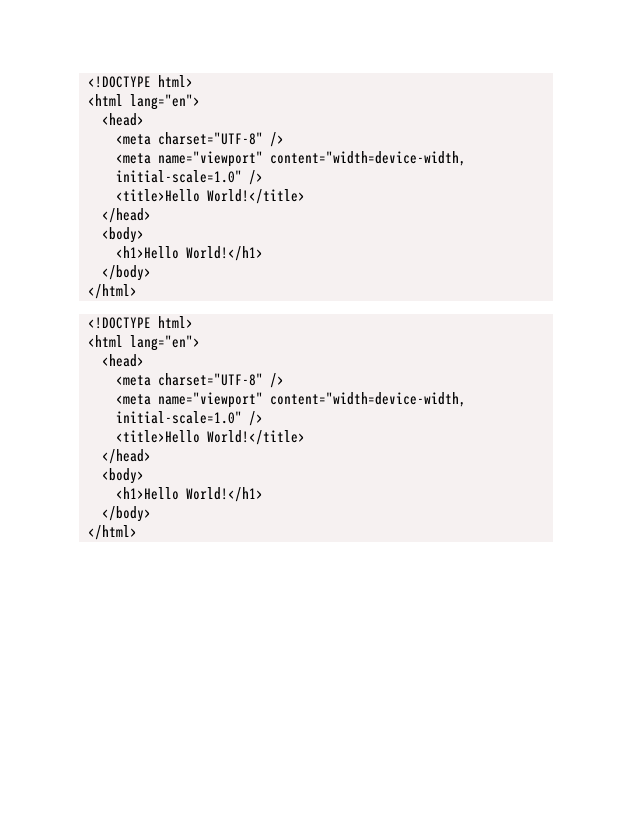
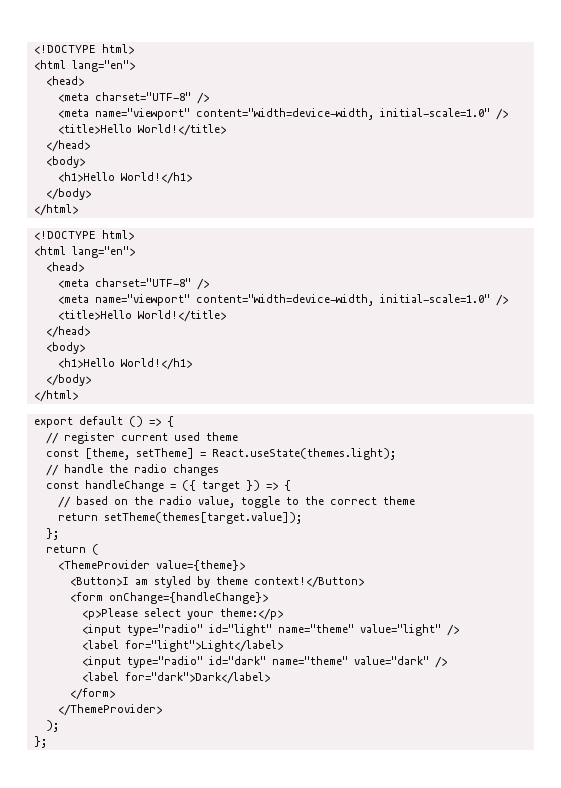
(138, 532) none -> [33,416,174,428] [45,432,238,444] [45,448,396,460] [45,464,219,476] [45,480,291,492] [57,496,415,508] [57,512,302,524] [45,528,59,540] [45,544,99,555] [57,560,245,571] [69,576,364,588] [69,592,268,604] [81,608,283,620] [81,624,459,636] [81,640,283,652] [81,656,447,668] [81,672,270,684] [69,688,115,700] [57,704,162,716] [45,720,59,732] [33,736,47,748] // export default () => { // // register current used theme // const [theme, setTheme] = React.useState(themes.light); // // handle the radio changes // const handleChange = ({ target }) => { // // based on the radio value, toggle to the correct theme // return setTheme(themes[target.value]); // }; // return ( // <ThemeProvider value={theme}> // <Button>I am styled by theme context!</Button> // <form onChange={handleChange}> // <p>Please select your theme:</p> // <input type="radio" id="light" name="theme" value="light" /> // <label for="light">Light</label> // <input type="radio" id="dark" name="theme" value="dark" /> // <label for="dark">Dark</label> // </form> // </ThemeProvider> // ); // };

